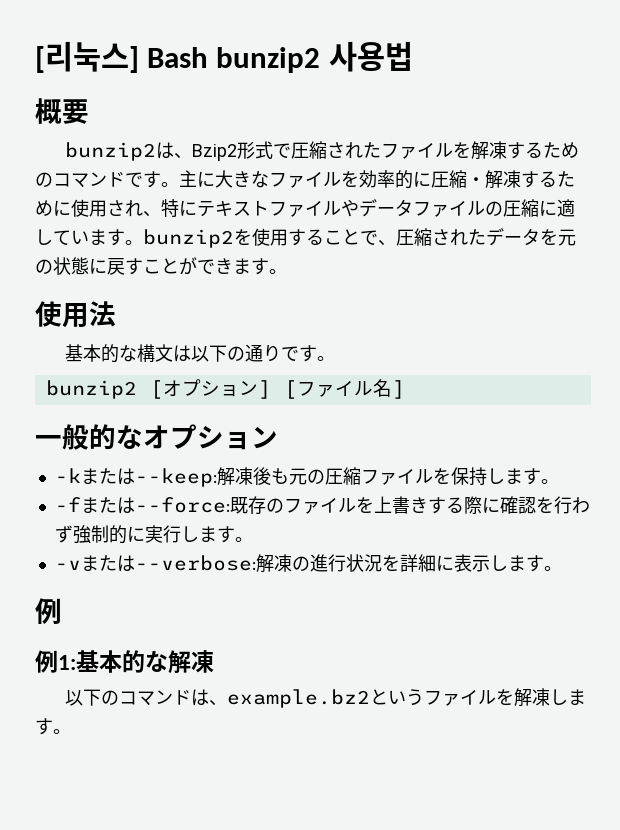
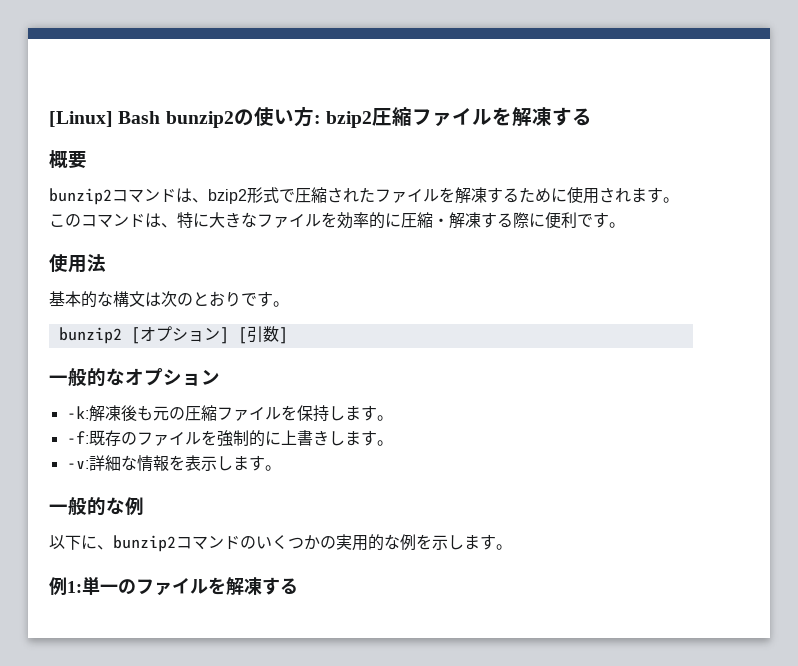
[35,41,139,73] [리눅스] -> [49,111,113,127] [Linux]
[328,41,413,72] [35,98,89,124] [65,142,238,161] 사용법 // 概要 // bunzip2は、Bzip2 -> [233,106,592,128] [49,150,87,169] [49,188,247,205] の使い方: bzip2圧縮ファイルを解凍する // 概要 // bunzip2コマンドは、bzip2
[35,170,197,188] のコマンドです。主 -> [551,187,679,204] [49,212,193,228] に使用されます。このコマンドは、特
[557,171,575,187] [35,199,575,217] [35,228,576,248] [35,257,251,275] ために使用され、特にテキストファイルやデータファイルの圧縮に適しています。bunzip2を使用することで、圧縮されたデータを元の状態に戻すことができま -> [513,212,593,229] 際に便利で
[191,344,264,362] 以下の通 -> [161,291,225,307] 次のとお
[296,379,392,397] ファイル名 -> [246,326,279,343] 引数
[54,468,217,487] -kまたは--keep: -> [66,406,89,419] -k:
[54,497,230,514] -fまたは--force: -> [66,431,89,444] -f:
[373,496,590,515] [54,525,73,543] 上書きする際に確認を行わず -> (217, 438) none
[144,525,253,543] [54,554,562,573] [35,598,62,624] [35,650,214,674] [65,688,587,708] [35,718,71,735] 実行します。 // -vまたは--verbose:解凍の進行状況を詳細に表示します。 // 例 // 例1:基本的な解凍 // 以下のコマンドは、example.bz2というファイルを解凍します。 -> [280,430,393,446] [66,455,281,472] [49,497,144,516] [49,534,512,552] [49,576,298,596] 上書きします。 // -v:詳細な情報を表示します。 // 一般的な例 // 以下に、bunzip2コマンドのいくつかの実用的な例を示します。 // 例1:単一のファイルを解凍する

